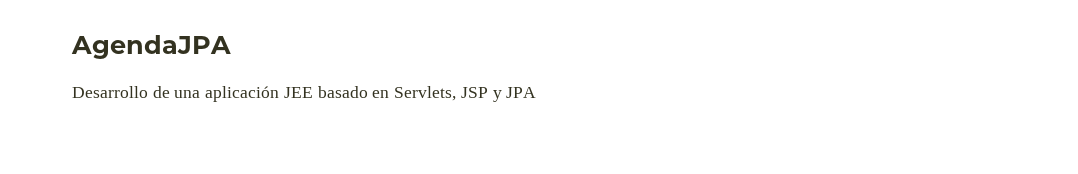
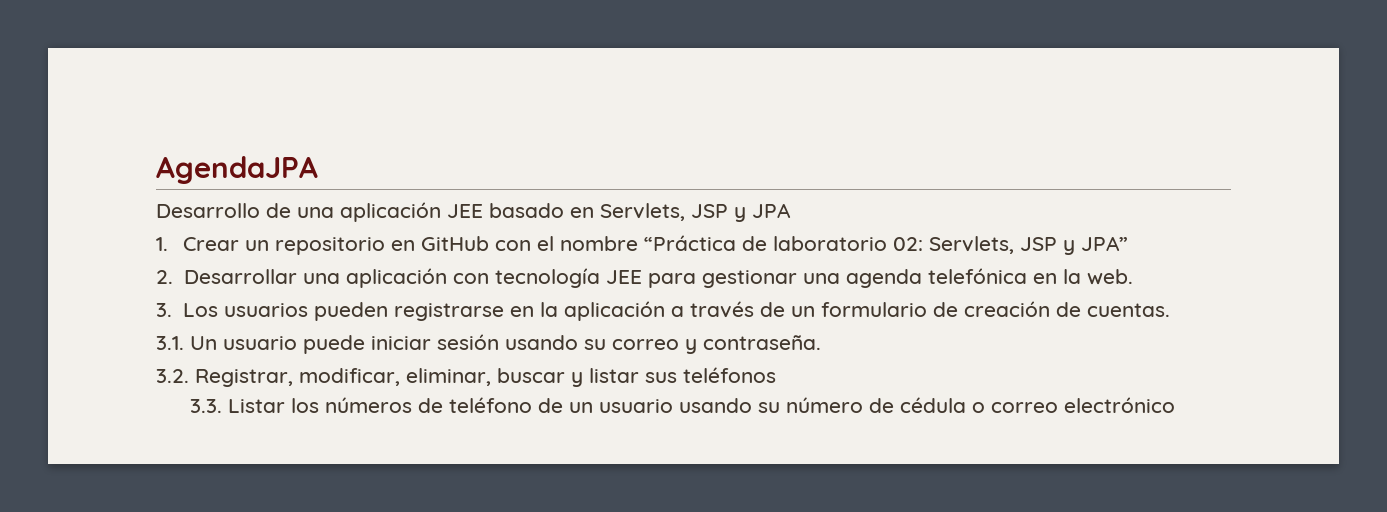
(537, 92) none -> [156,235,1128,255] [156,268,1133,288] [156,301,1170,321] [156,334,821,354] [156,367,776,387] [190,397,1176,413] // 1. Crear un repositorio en GitHub con el nombre “Práctica de laboratorio 02: Servlets, JSP y JPA” // 2. Desarrollar una aplicación con tecnología JEE para gestionar una agenda telefónica en la web. // 3. Los usuarios pueden registrarse en la aplicación a través de un formulario de creación de cuentas. // 3.1. Un usuario puede iniciar sesión usando su correo y contraseña. // 3.2. Registrar, modificar, eliminar, buscar y listar sus teléfonos // 3.3. Listar los números de teléfono de un usuario usando su número de cédula o correo electrónico

